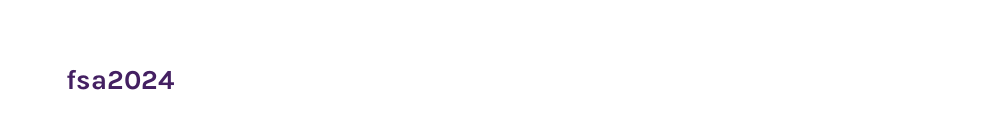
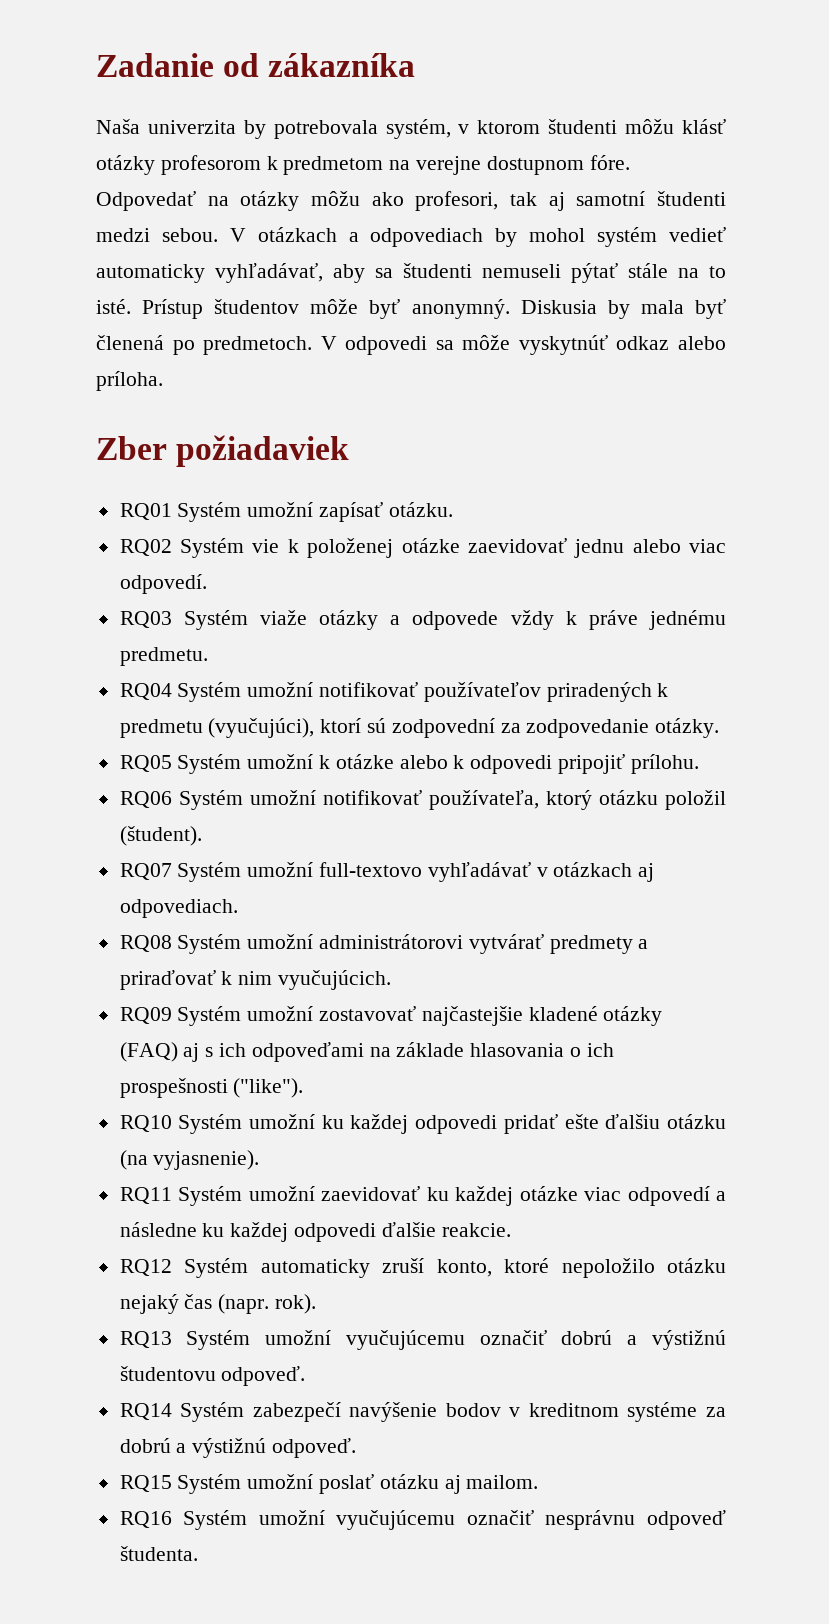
[66,69,174,90] fsa2024 -> [96,53,416,77] [96,119,727,139] [96,155,630,175] [96,191,727,211] [96,227,727,247] [96,263,726,283] [96,299,726,319] [96,335,726,355] [96,371,163,391] [96,435,350,467] [119,502,453,522] [119,538,726,558] [119,574,207,594] [119,610,726,630] [119,647,208,666] [119,682,669,702] [119,718,720,738] [119,754,699,774] [119,790,726,810] [119,826,202,846] [119,862,655,882] [119,899,238,918] [119,934,649,954] [119,970,392,990] [119,1006,663,1026] [119,1042,614,1062] [119,1078,304,1098] [119,1114,726,1134] [119,1150,260,1170] [119,1186,727,1206] [119,1222,511,1242] [119,1258,727,1278] [119,1294,317,1314] [119,1330,727,1350] [119,1366,306,1386] [119,1402,726,1422] [119,1438,357,1458] [119,1474,539,1494] [119,1510,726,1530] [119,1546,198,1561] Zadanie od zákazníka // Naša univerzita by potrebovala systém, v ktorom študenti môžu klásť otázky profesorom k predmetom na verejne dostupnom fóre. Odpovedať na otázky môžu ako profesori, tak aj samotní študenti medzi sebou. V otázkach a odpovediach by mohol systém vedieť automaticky vyhľadávať, aby sa študenti nemuseli pýtať stále na to isté. Prístup študentov môže byť anonymný. Diskusia by mala byť členená po predmetoch. V odpovedi sa môže vyskytnúť odkaz alebo príloha. // Zber požiadaviek // RQ01 Systém umožní zapísať otázku. // RQ02 Systém vie k položenej otázke zaevidovať jednu alebo viac odpovedí. // RQ03 Systém viaže otázky a odpovede vždy k práve jednému predmetu. // RQ04 Systém umožní notifikovať používateľov priradených k predmetu (vyučujúci), ktorí sú zodpovední za zodpovedanie otázky. // RQ05 Systém umožní k otázke alebo k odpovedi pripojiť prílohu. // RQ06 Systém umožní notifikovať používateľa, ktorý otázku položil (študent). // RQ07 Systém umožní full-textovo vyhľadávať v otázkach aj odpovediach. // RQ08 Systém umožní administrátorovi vytvárať predmety a priraďovať k nim vyučujúcich. // RQ09 Systém umožní zostavovať najčastejšie kladené otázky (FAQ) aj s ich odpoveďami na základe hlasovania o ich prospešnosti ("like"). // RQ10 Systém umožní ku každej odpovedi pridať ešte ďalšiu otázku (na vyjasnenie). // RQ11 Systém umožní zaevidovať ku každej otázke viac odpovedí a následne ku každej odpovedi ďalšie reakcie. // RQ12 Systém automaticky zruší konto, ktoré nepoložilo otázku nejaký čas (napr. rok). // RQ13 Systém umožní vyučujúcemu označiť dobrú a výstižnú študentovu odpoveď. // RQ14 Systém zabezpečí navýšenie bodov v kreditnom systéme za dobrú a výstižnú odpoveď. // RQ15 Systém umožní poslať otázku aj mailom. // RQ16 Systém umožní vyučujúcemu označiť nesprávnu odpoveď študenta.

